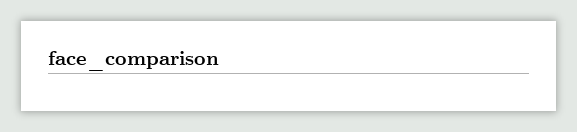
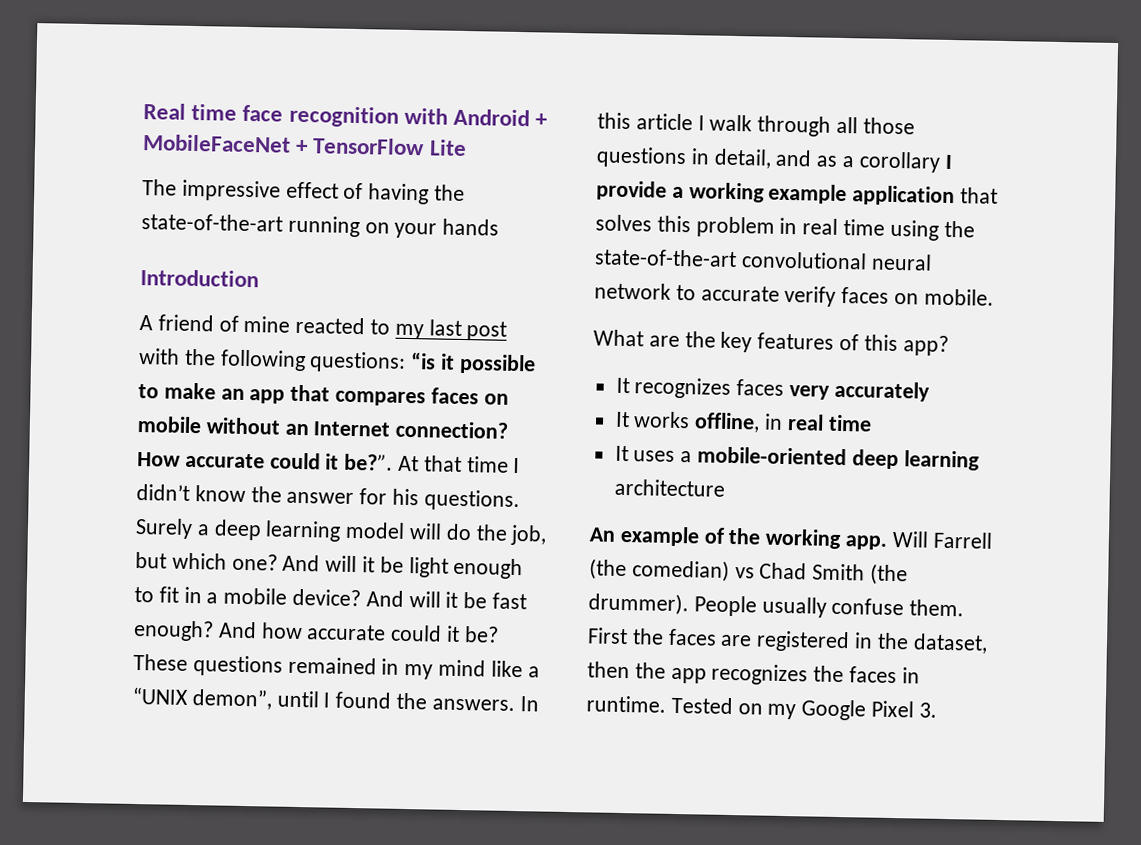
[48,51,219,71] face_comparison -> [143,103,549,128] [142,134,467,157] [142,179,466,205] [141,213,500,239] [140,269,259,288] [139,314,508,341] [139,348,536,375] [138,382,509,407] [137,415,509,439] [137,451,521,474] [136,483,520,512] [135,517,548,546] [135,551,524,580] [134,586,528,610] [133,619,499,643] [133,653,540,680] [132,686,539,712] [597,112,915,137] [596,146,953,173] [596,180,999,207] [595,214,975,241] [594,248,932,271] [594,282,994,307] [593,329,949,356] [615,377,930,402] [614,411,872,433] [614,445,980,471] [613,478,725,497] [589,525,993,550] [589,558,909,586] [588,592,965,618] [587,627,988,654] [587,661,920,686] [586,695,937,721] Real time face recognition with Android + MobileFaceNet + TensorFlow Lite // The impressive effect of having the state-of-the-art running on your hands // Introduction // A friend of mine reacted to my last post with the following questions: “is it possible to make an app that compares faces on mobile without an Internet connection? How accurate could it be?”. At that time I didn’t know the answer for his questions. Surely a deep learning model will do the job, but which one? And will it be light enough to fit in a mobile device? And will it be fast enough? And how accurate could it be? These questions remained in my mind like a “UNIX demon”, until I found the answers. In this article I walk through all those questions in detail, and as a corollary I provide a working example application that solves this problem in real time using the state-of-the-art convolutional neural network to accurate verify faces on mobile. // What are the key features of this app? // It recognizes faces very accurately // It works offline, in real time // It uses a mobile-oriented deep learning architecture // An example of the working app. Will Farrell (the comedian) vs Chad Smith (the drummer). People usually confuse them. First the faces are registered in the dataset, then the app recognizes the faces in runtime. Tested on my Google Pixel 3.

